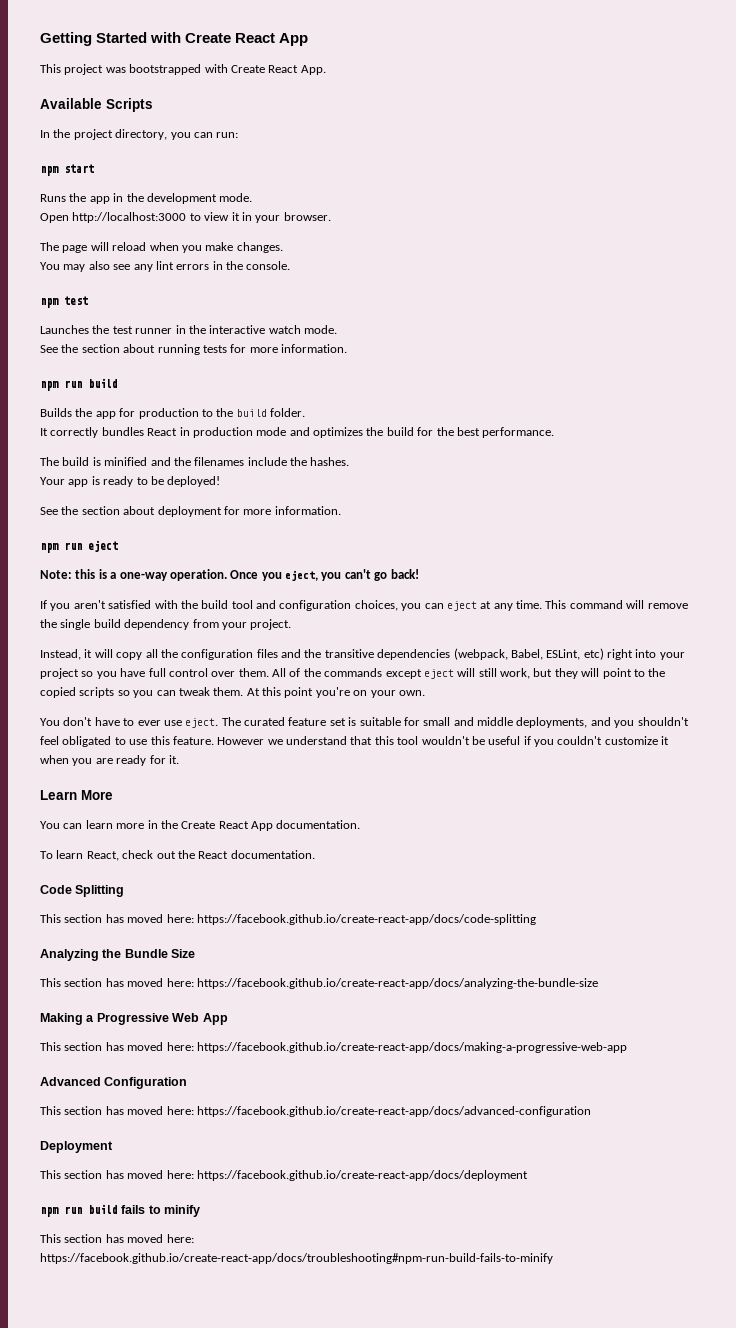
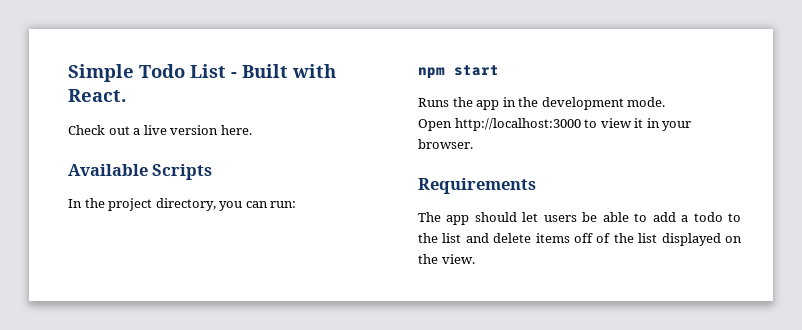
[40,32,309,46] [40,64,326,75] Getting Started with Create React App // This project was bootstrapped with Create React App. -> [68,64,336,82] [68,89,126,102] [68,125,252,135] Simple Todo List - Built with React. // Check out a live version here.
[40,242,283,253] [40,261,291,272] [40,296,88,308] [40,325,337,334] [40,344,347,355] [40,378,118,391] [40,408,305,419] [40,427,555,438] [40,457,350,466] [40,476,221,487] [40,506,341,517] [40,540,118,553] [40,569,419,581] [40,600,688,611] [40,619,292,630] [40,648,685,660] [40,668,666,679] [40,687,425,698] [40,717,689,728] [40,736,670,747] [40,755,179,766] [40,790,113,800] [40,820,361,831] [40,850,315,861] [40,885,125,897] [40,914,536,925] [40,949,196,961] [40,978,598,989] [40,1013,228,1025] [40,1042,627,1053] [40,1077,188,1089] [40,1106,591,1117] [40,1141,113,1153] [40,1170,528,1181] [40,1204,201,1217] [40,1234,194,1243] [40,1253,553,1264] // The page will reload when you make changes. // You may also see any lint errors in the console. // npm test // Launches the test runner in the interactive watch mode. // See the section about running tests for more information. // npm run build // Builds the app for production to the build folder. // It correctly bundles React in production mode and optimizes the build for the best performance. // The build is minified and the filenames include the hashes. // Your app is ready to be deployed! // See the section about deployment for more information. // npm run eject // Note: this is a one-way operation. Once you eject, you can't go back! // If you aren't satisfied with the build tool and configuration choices, you can eject at any time. This command will remove the single build dependency from your project. // Instead, it will copy all the configuration files and the transitive dependencies (webpack, Babel, ESLint, etc) right into your project so you have full control over them. All of the commands except eject will still work, but they will point to the copied scripts so you can tweak them. At this point you're on your own. // You don't have to ever use eject. The curated feature set is suitable for small and middle deployments, and you shouldn't feel obligated to use this feature. However we understand that this tool wouldn't be useful if you couldn't customize it when you are ready for it. // Learn More // You can learn more in the Create React App documentation. // To learn React, check out the React documentation. // Code Splitting // This section has moved here: https://facebook.github.io/create-react-app/docs/code-splitting // Analyzing the Bundle Size // This section has moved here: https://facebook.github.io/create-react-app/docs/analyzing-the-bundle-size // Making a Progressive Web App // This section has moved here: https://facebook.github.io/create-react-app/docs/making-a-progressive-web-app // Advanced Configuration // This section has moved here: https://facebook.github.io/create-react-app/docs/advanced-configuration // Deployment // This section has moved here: https://facebook.github.io/create-react-app/docs/deployment // npm run build fails to minify // This section has moved here: https://facebook.github.io/create-react-app/docs/troubleshooting#npm-run-build-fails-to-minify -> [418,178,536,194] [418,212,741,225] [418,233,742,246] [418,254,475,264] // Requirements // The app should let users be able to add a todo to the list and delete items off of the list displayed on the view.

